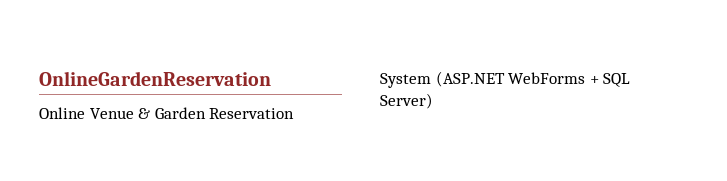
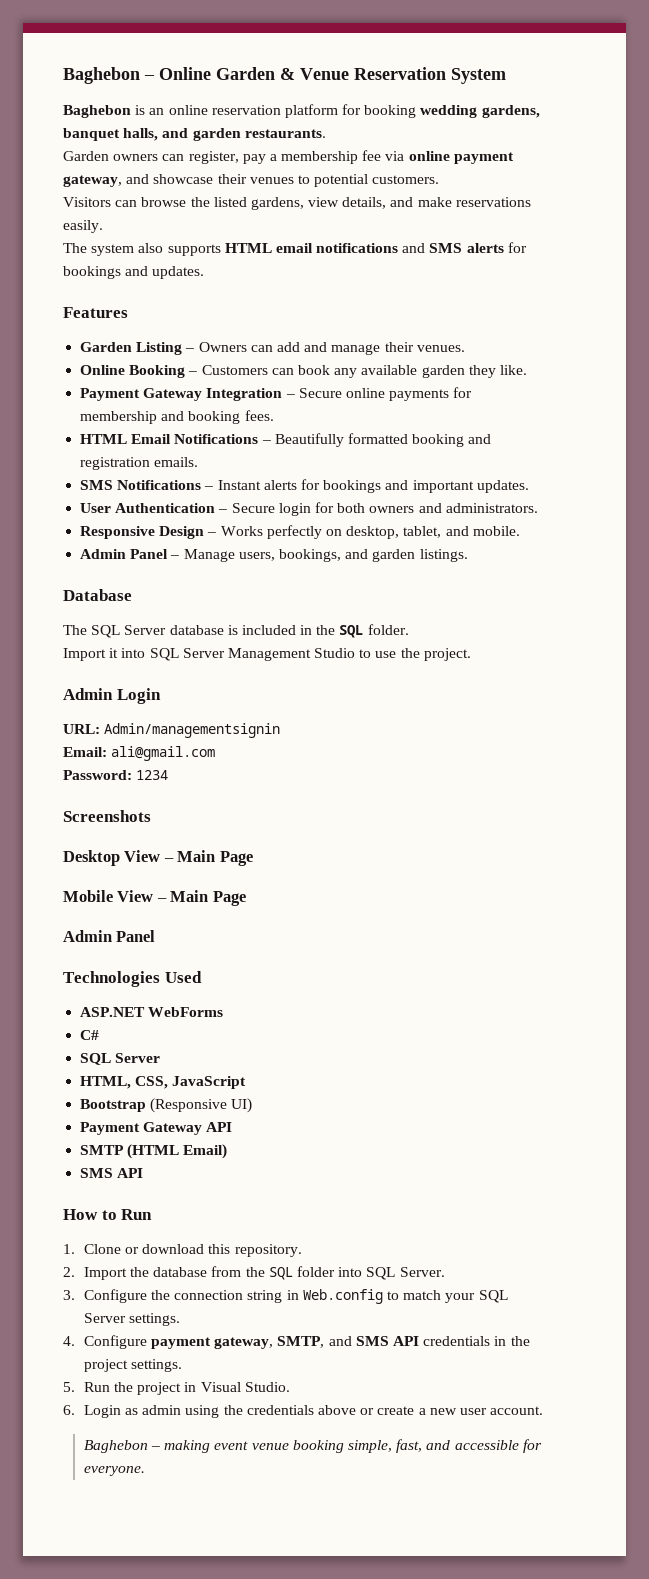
[39,71,271,86] [39,107,295,119] [380,71,631,88] [380,93,433,109] OnlineGardenReservation // Online Venue & Garden Reservation System (ASP.NET WebForms + SQL Server) -> [63,67,506,84] [63,104,540,118] [63,128,326,141] [63,150,514,164] [63,174,440,187] [63,197,531,210] [63,220,103,233] [63,242,527,256] [63,266,205,279] [63,307,128,318] [80,342,465,355] [80,365,527,378] [80,387,473,401] [80,410,274,424] [80,433,492,447] [80,457,199,470] [80,479,529,493] [80,502,538,516] [80,525,520,539] [80,549,468,562] [63,589,132,601] [63,624,409,638] [63,648,471,661] [63,688,161,704] [63,723,281,738] [63,746,216,761] [63,770,169,780] [63,810,151,822] [63,850,253,866] [63,890,246,906] [63,930,156,942] [63,971,202,987] [80,1007,224,1017] [80,1030,100,1040] [80,1053,161,1065] [80,1076,247,1089] [80,1098,253,1113] [80,1122,233,1135] [80,1144,228,1159] [80,1168,144,1178] [63,1209,153,1220] [63,1244,302,1257] [63,1266,445,1280] [63,1289,508,1304] [83,1313,181,1326] [63,1335,530,1349] [83,1359,183,1372] [63,1382,290,1395] [63,1405,544,1418] [83,1439,542,1453] [83,1466,145,1476] Baghebon – Online Garden & Venue Reservation System // Baghebon is an online reservation platform for booking wedding gardens, banquet halls, and garden restaurants. // Garden owners can register, pay a membership fee via online payment gateway, and showcase their venues to potential customers. // Visitors can browse the listed gardens, view details, and make reservations easily. // The system also supports HTML email notifications and SMS alerts for bookings and updates. // Features // Garden Listing – Owners can add and manage their venues. // Online Booking – Customers can book any available garden they like. // Payment Gateway Integration – Secure online payments for membership and booking fees. // HTML Email Notifications – Beautifully formatted booking and registration emails. // SMS Notifications – Instant alerts for bookings and important updates. // User Authentication – Secure login for both owners and administrators. // Responsive Design – Works perfectly on desktop, tablet, and mobile. // Admin Panel – Manage users, bookings, and garden listings. // Database // The SQL Server database is included in the SQL folder. // Import it into SQL Server Management Studio to use the project. // Admin Login // URL: Admin/managementsignin // Email: ali@gmail.com // Password: 1234 // Screenshots // Desktop View – Main Page // Mobile View – Main Page // Admin Panel // Technologies Used // ASP.NET WebForms // C# // SQL Server // HTML, CSS, JavaScript // Bootstrap (Responsive UI) // Payment Gateway API // SMTP (HTML Email) // SMS API // How to Run // 1. Clone or download this repository. // 2. Import the database from the SQL folder into SQL Server. // 3. Configure the connection string in Web.config to match your SQL Server settings. // 4. Configure payment gateway, SMTP, and SMS API credentials in the project settings. // 5. Run the project in Visual Studio. // 6. Login as admin using the credentials above or create a new user account. // Baghebon – making event venue booking simple, fast, and accessible for everyone.

